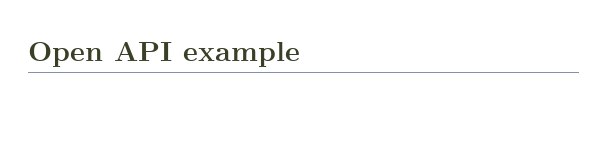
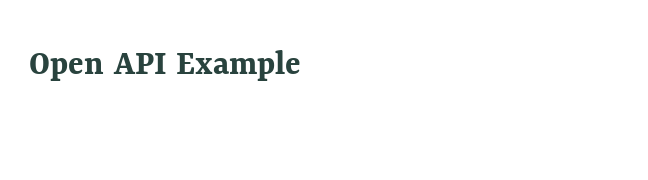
[183,42,300,67] example -> [176,50,302,81] Example

